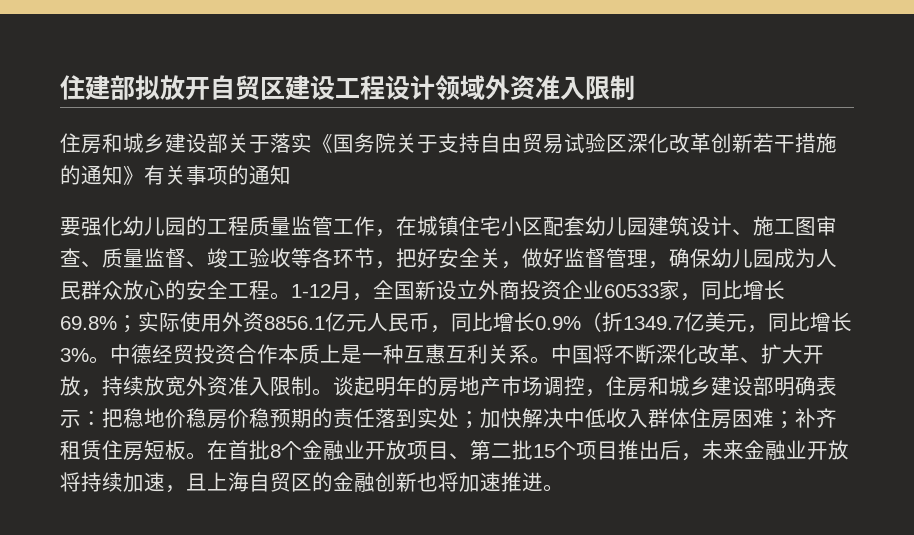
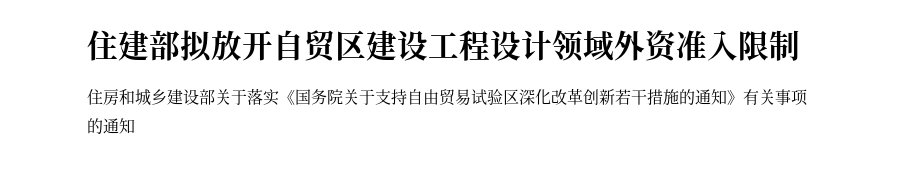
[60,216,837,237] [60,248,837,269] [60,280,785,301] [60,312,852,333] [60,344,824,364] [60,376,837,397] [60,408,837,429] [60,440,849,461] [60,472,564,493] // 要强化幼儿园的工程质量监管工作，在城镇住宅小区配套幼儿园建筑设计、施工图审查、质量监督、竣工验收等各环节，把好安全关，做好监督管理，确保幼儿园成为人民群众放心的安全工程。1-12月，全国新设立外商投资企业60533家，同比增长69.8%；实际使用外资8856.1亿元人民币，同比增长0.9%（折1349.7亿美元，同比增长3%。中德经贸投资合作本质上是一种互惠互利关系。中国将不断深化改革、扩大开放，持续放宽外资准入限制。谈起明年的房地产市场调控，住房和城乡建设部明确表示：把稳地价稳房价稳预期的责任落到实处；加快解决中低收入群体住房困难；补齐租赁住房短板。在首批8个金融业开放项目、第二批15个项目推出后，未来金融业开放将持续加速，且上海自贸区的金融创新也将加速推进。 -> (135, 126) none

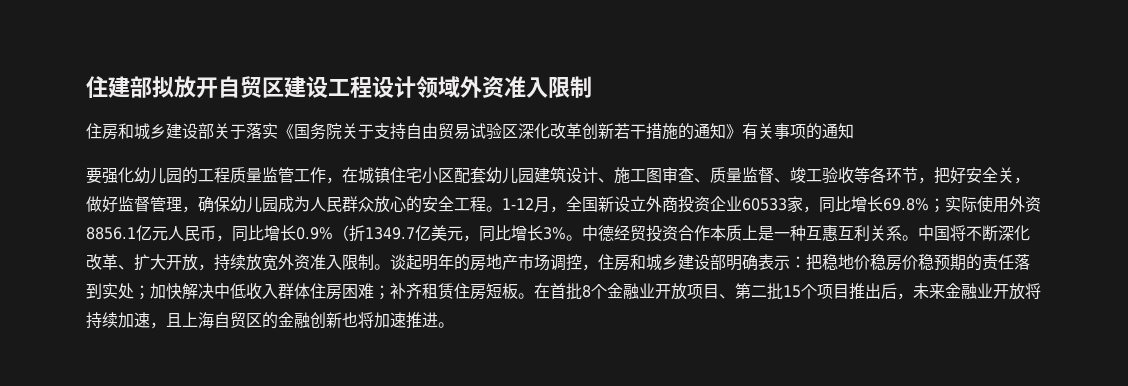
(135, 126) none -> [86,167,1030,184] [86,196,1041,213] [86,225,1030,242] [86,254,1030,271] [86,283,1041,300] [86,312,454,329] // 要强化幼儿园的工程质量监管工作，在城镇住宅小区配套幼儿园建筑设计、施工图审查、质量监督、竣工验收等各环节，把好安全关，做好监督管理，确保幼儿园成为人民群众放心的安全工程。1-12月，全国新设立外商投资企业60533家，同比增长69.8%；实际使用外资8856.1亿元人民币，同比增长0.9%（折1349.7亿美元，同比增长3%。中德经贸投资合作本质上是一种互惠互利关系。中国将不断深化改革、扩大开放，持续放宽外资准入限制。谈起明年的房地产市场调控，住房和城乡建设部明确表示：把稳地价稳房价稳预期的责任落到实处；加快解决中低收入群体住房困难；补齐租赁住房短板。在首批8个金融业开放项目、第二批15个项目推出后，未来金融业开放将持续加速，且上海自贸区的金融创新也将加速推进。

